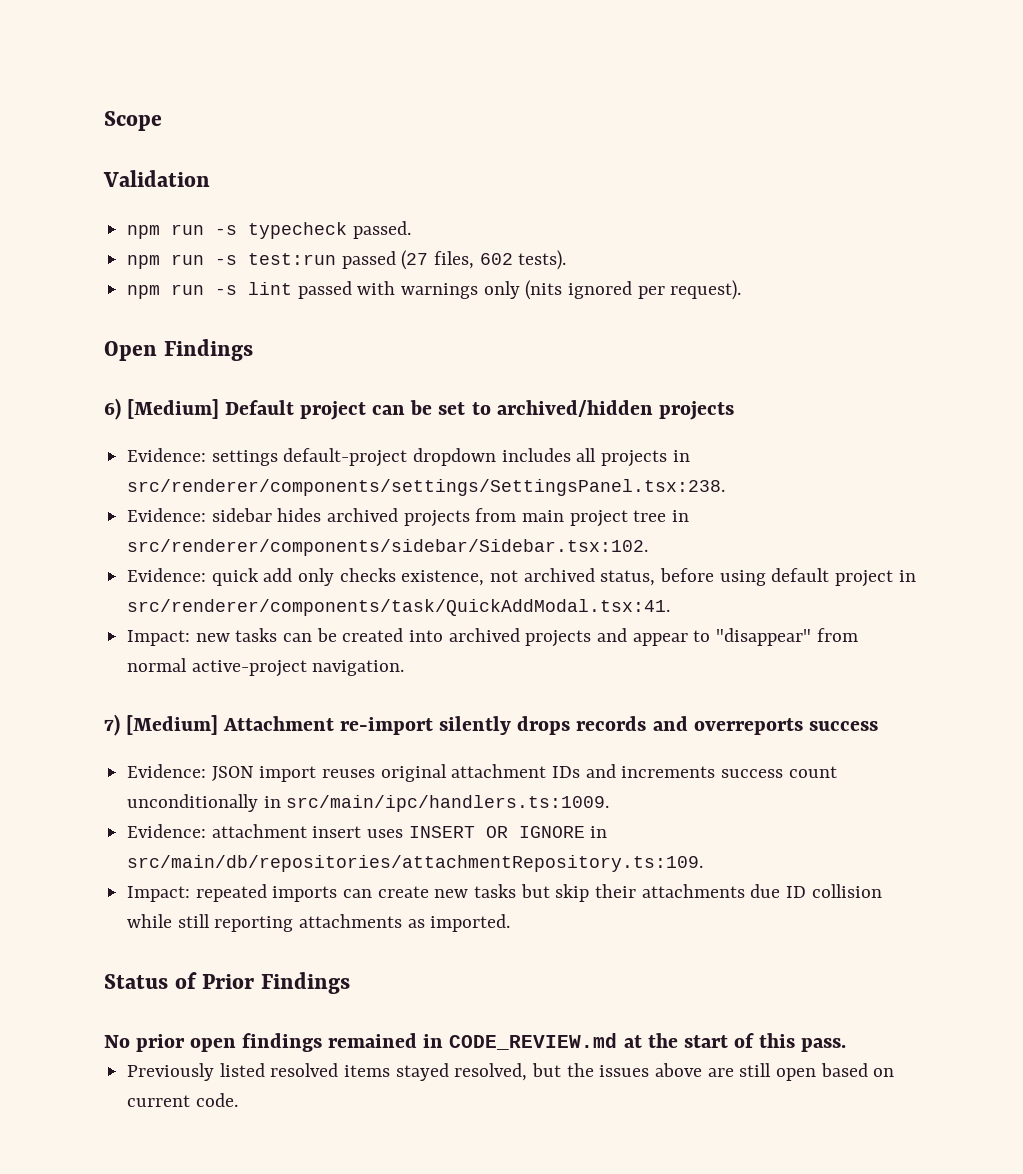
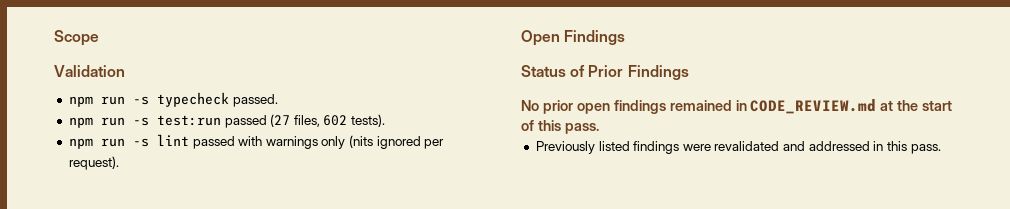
[104,398,734,420] [127,448,690,467] [127,479,726,496] [127,508,690,527] [127,539,649,556] [127,568,916,587] [127,599,671,616] [127,628,858,647] [127,658,405,677] [104,714,878,736] [127,764,837,782] [127,794,610,812] [127,824,608,838] [127,855,704,872] [127,884,882,902] [127,914,511,932] // 6) [Medium] Default project can be set to archived/hidden projects // Evidence: settings default-project dropdown includes all projects in src/renderer/components/settings/SettingsPanel.tsx:238. // Evidence: sidebar hides archived projects from main project tree in src/renderer/components/sidebar/Sidebar.tsx:102. // Evidence: quick add only checks existence, not archived status, before using default project in src/renderer/components/task/QuickAddModal.tsx:41. // Impact: new tasks can be created into archived projects and appear to "disappear" from normal active-project navigation. // 7) [Medium] Attachment re-import silently drops records and overreports success // Evidence: JSON import reuses original attachment IDs and increments success count unconditionally in src/main/ipc/handlers.ts:1009. // Evidence: attachment insert uses INSERT OR IGNORE in src/main/db/repositories/attachmentRepository.ts:109. // Impact: repeated imports can create new tasks but skip their attachments due ID collision while still reporting attachments as imported. -> (626, 37) none
[270,1063,895,1081] [127,1093,238,1107] resolved items stayed resolved, but the issues above are still open based on current code. -> [633,141,941,154] findings were revalidated and addressed in this pass.

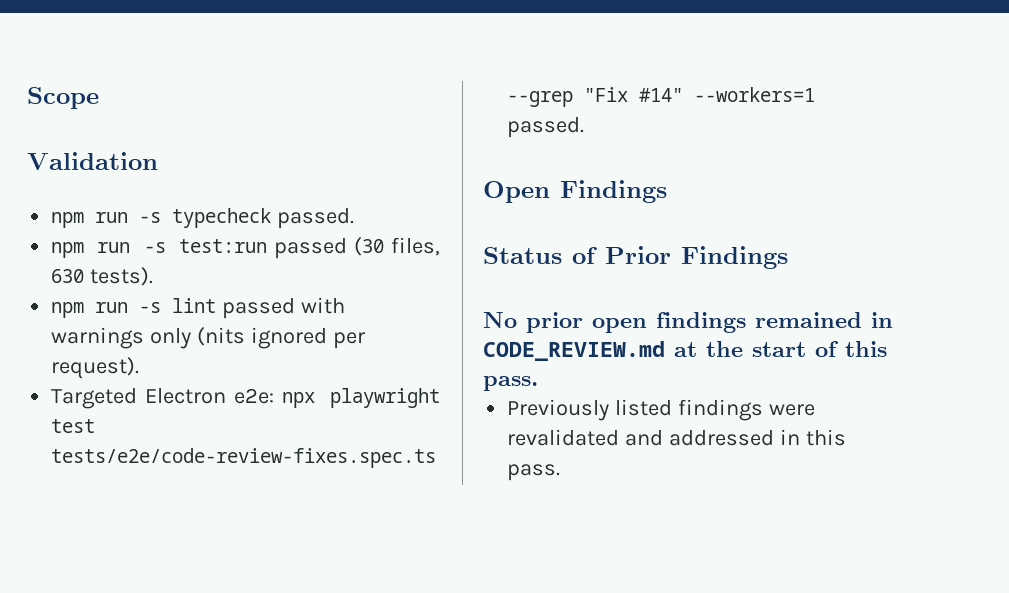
[270,114,348,127] (27 files, 602 -> [353,237,440,256] [51,269,85,283] (30 files, 630
(119, 163) none -> [51,388,440,409] [51,419,96,433] [51,448,437,468] [507,87,816,107] [507,117,585,138] // Targeted Electron e2e: npx playwright test tests/e2e/code-review-fixes.spec.ts --grep "Fix #14" --workers=1 passed.

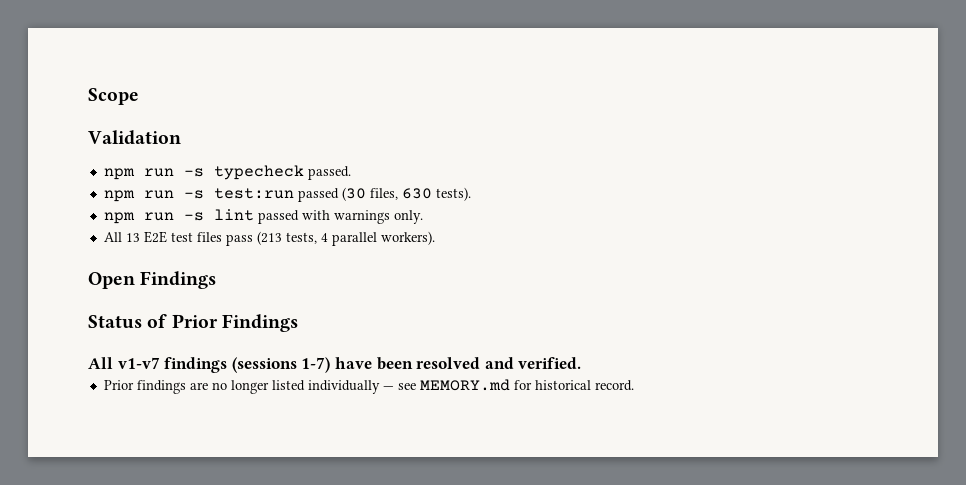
[150,327,365,349] [51,357,140,379] [51,388,440,409] [51,419,96,433] [51,448,437,468] [507,87,816,107] [507,117,585,138] only (nits ignored per request). // Targeted Electron e2e: npx playwright test tests/e2e/code-review-fixes.spec.ts --grep "Fix #14" --workers=1 passed. -> [393,210,423,224] [103,231,435,246] only. // All 13 E2E test files pass (213 tests, 4 parallel workers).
[483,312,893,333] [483,341,887,361] [483,376,538,391] [507,399,816,421] [507,429,846,446] [507,464,561,481] No prior open findings remained in CODE_REVIEW.md at the start of this pass. // Previously listed findings were revalidated and addressed in this pass. -> [88,357,582,373] [103,379,634,394] All v1-v7 findings (sessions 1-7) have been resolved and verified. // Prior findings are no longer listed individually — see MEMORY.md for historical record.

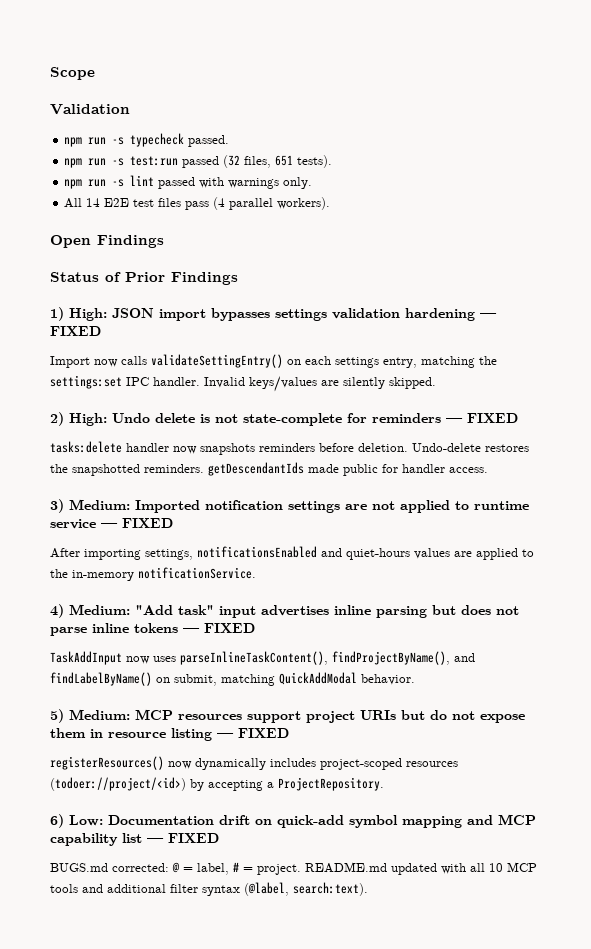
[341,187,432,201] (30 files, 630 -> [223,155,294,168] (32 files, 651
[125,233,140,242] 13 -> [86,198,101,207] 14
[256,231,328,245] (213 tests, 4 -> [213,197,226,210] (4
[88,357,582,373] [103,379,634,394] All v1-v7 findings (sessions 1-7) have been resolved and verified. // Prior findings are no longer listed individually — see MEMORY.md for historical record. -> [50,307,497,321] [50,326,101,336] [50,354,497,368] [50,375,436,392] [50,412,518,426] [50,441,529,455] [50,462,488,476] [50,499,529,513] [50,518,173,529] [50,546,534,560] [50,567,256,581] [50,604,519,618] [50,623,255,636] [50,651,475,665] [50,672,415,686] [50,709,525,723] [50,728,289,741] [50,756,458,770] [50,777,384,791] [50,814,536,828] [50,833,219,846] [50,862,537,875] [50,882,368,896] 1) High: JSON import bypasses settings validation hardening — FIXED // Import now calls validateSettingEntry() on each settings entry, matching the settings:set IPC handler. Invalid keys/values are silently skipped. // 2) High: Undo delete is not state-complete for reminders — FIXED // tasks:delete handler now snapshots reminders before deletion. Undo-delete restores the snapshotted reminders. getDescendantIds made public for handler access. // 3) Medium: Imported notification settings are not applied to runtime service — FIXED // After importing settings, notificationsEnabled and quiet-hours values are applied to the in-memory notificationService. // 4) Medium: "Add task" input advertises inline parsing but does not parse inline tokens — FIXED // TaskAddInput now uses parseInlineTaskContent(), findProjectByName(), and findLabelByName() on submit, matching QuickAddModal behavior. // 5) Medium: MCP resources support project URIs but do not expose them in resource listing — FIXED // registerResources() now dynamically includes project-scoped resources (todoer://project/<id>) by accepting a ProjectRepository. // 6) Low: Documentation drift on quick-add symbol mapping and MCP capability list — FIXED // BUGS.md corrected: @ = label, # = project. README.md updated with all 10 MCP tools and additional filter syntax (@label, search:text).

